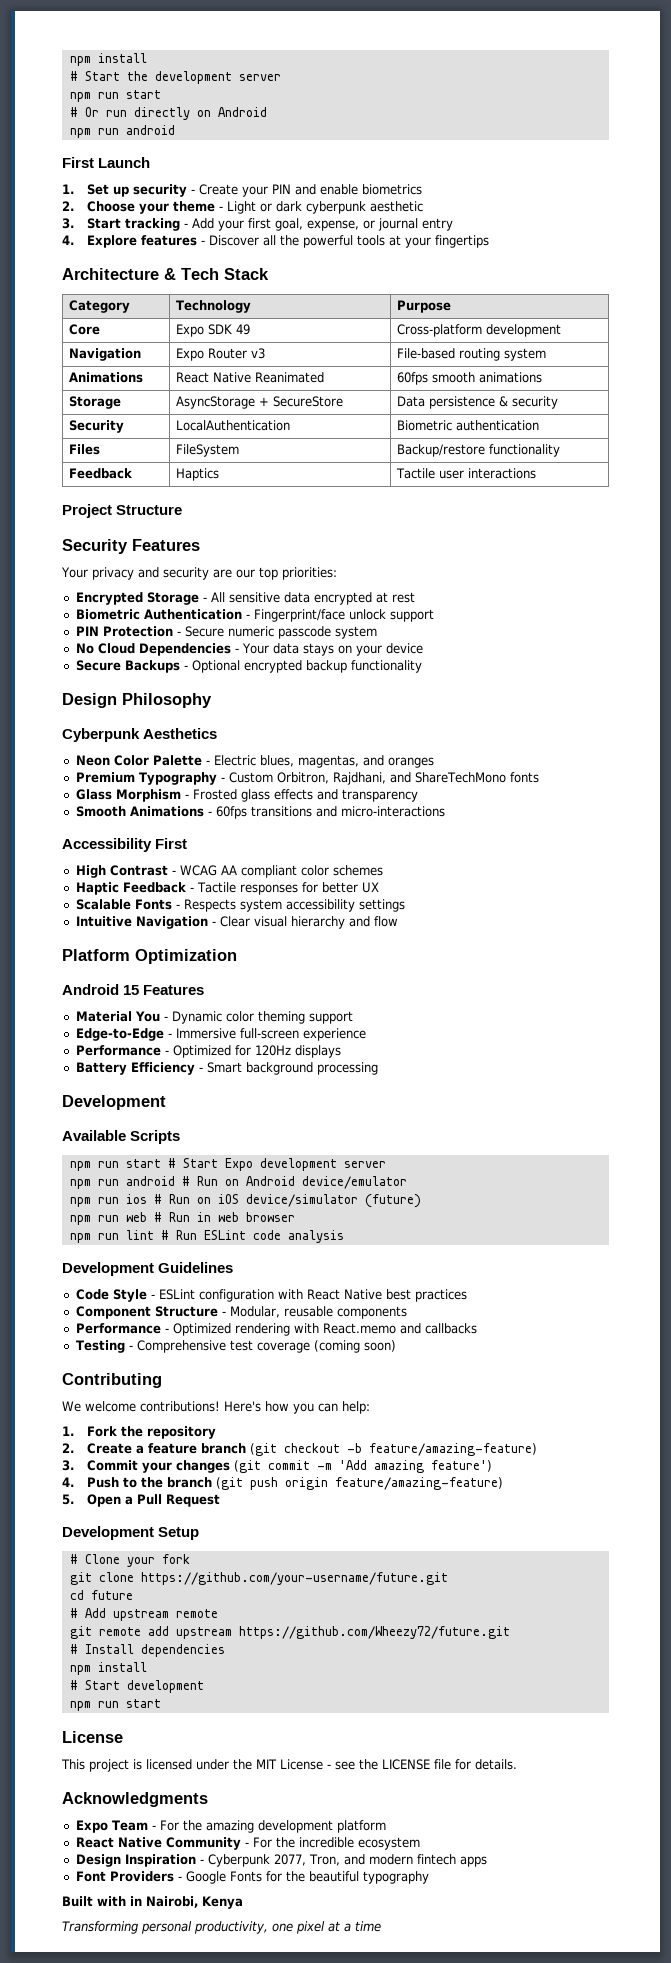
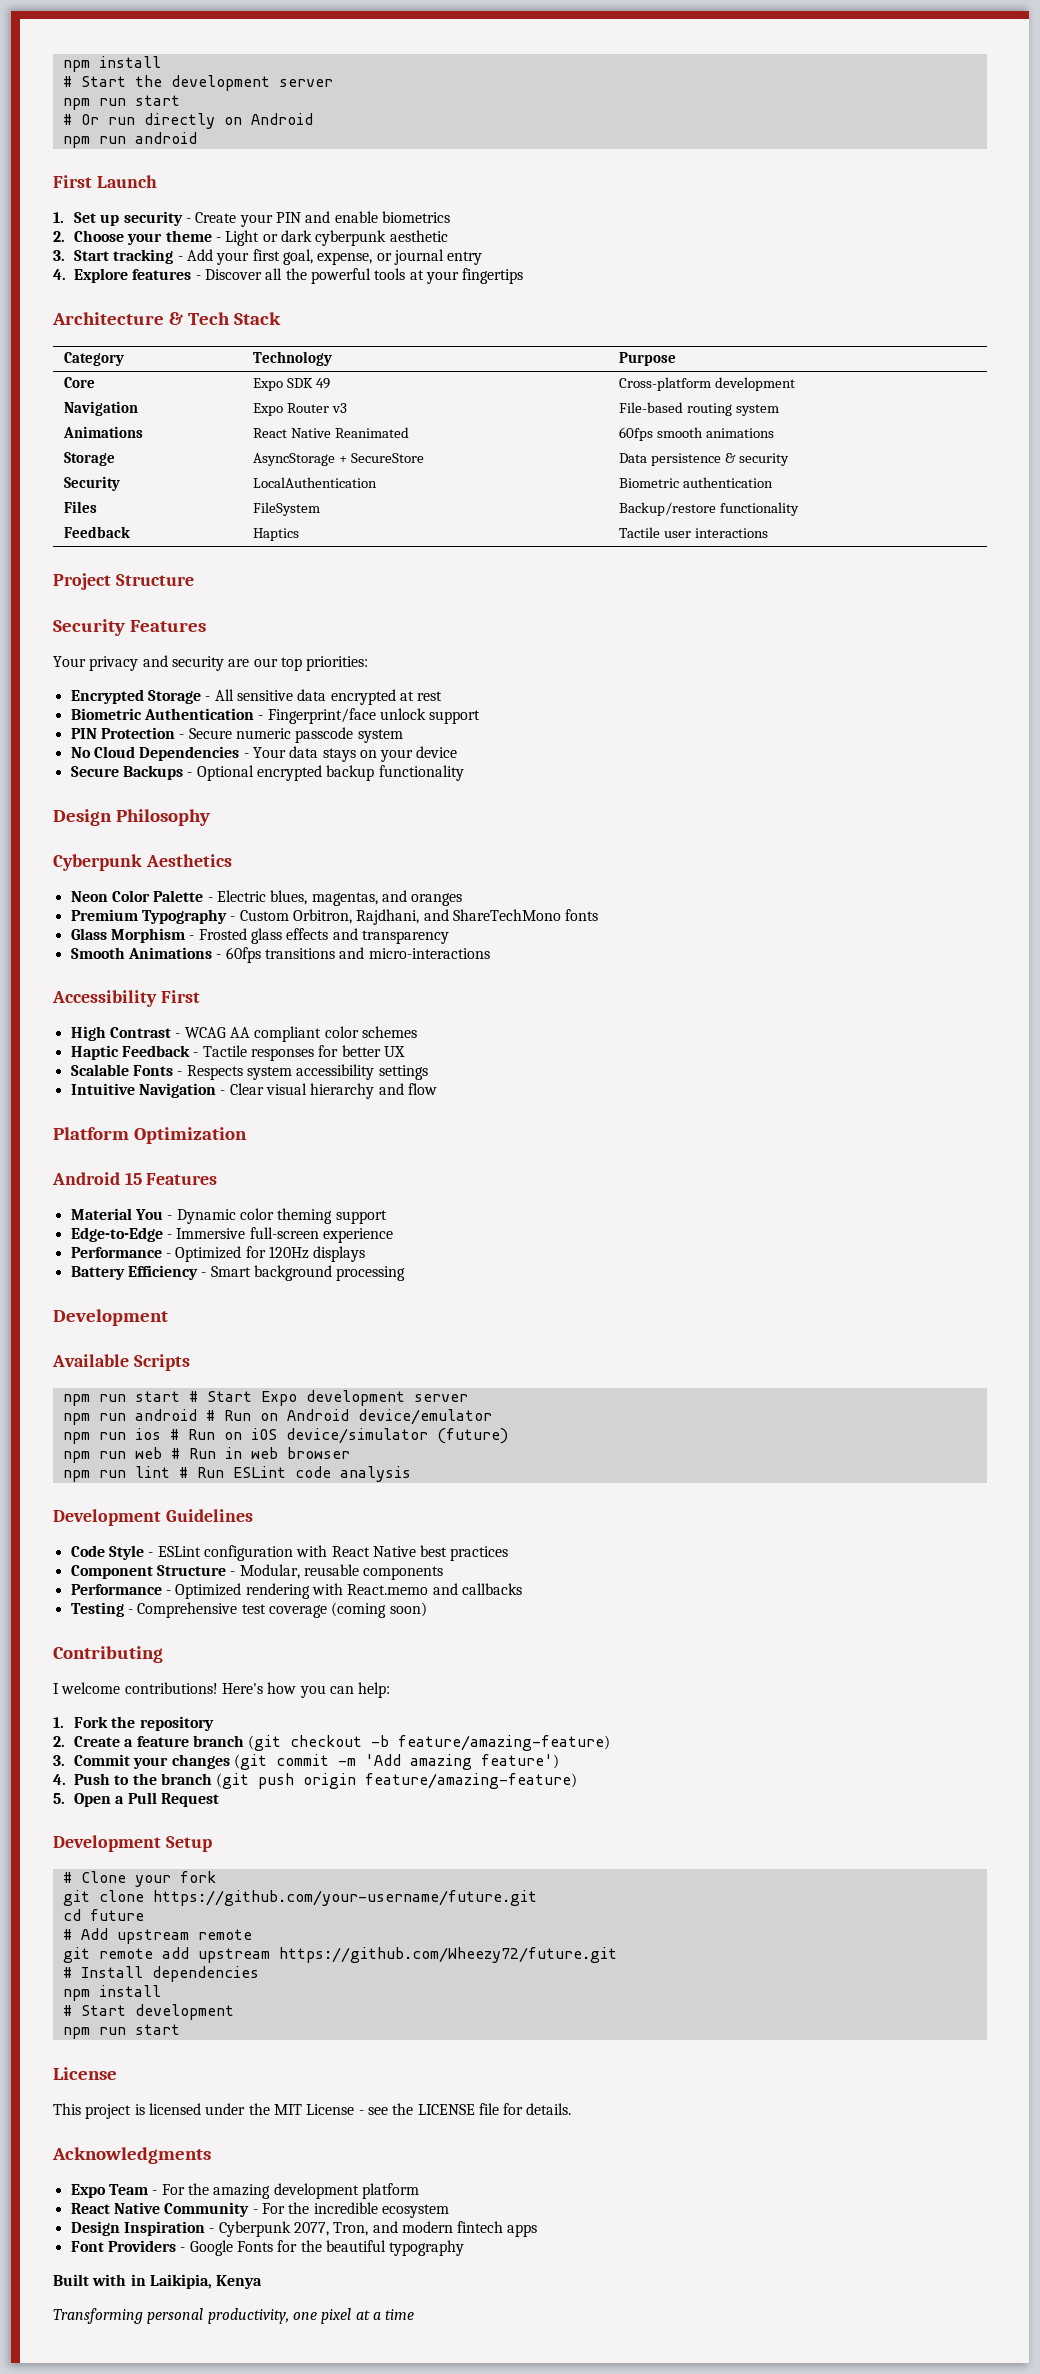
[62,1401,81,1412] We -> [53,1683,59,1694] I
[146,1896,198,1908] Nairobi, -> [149,2274,212,2289] Laikipia,

